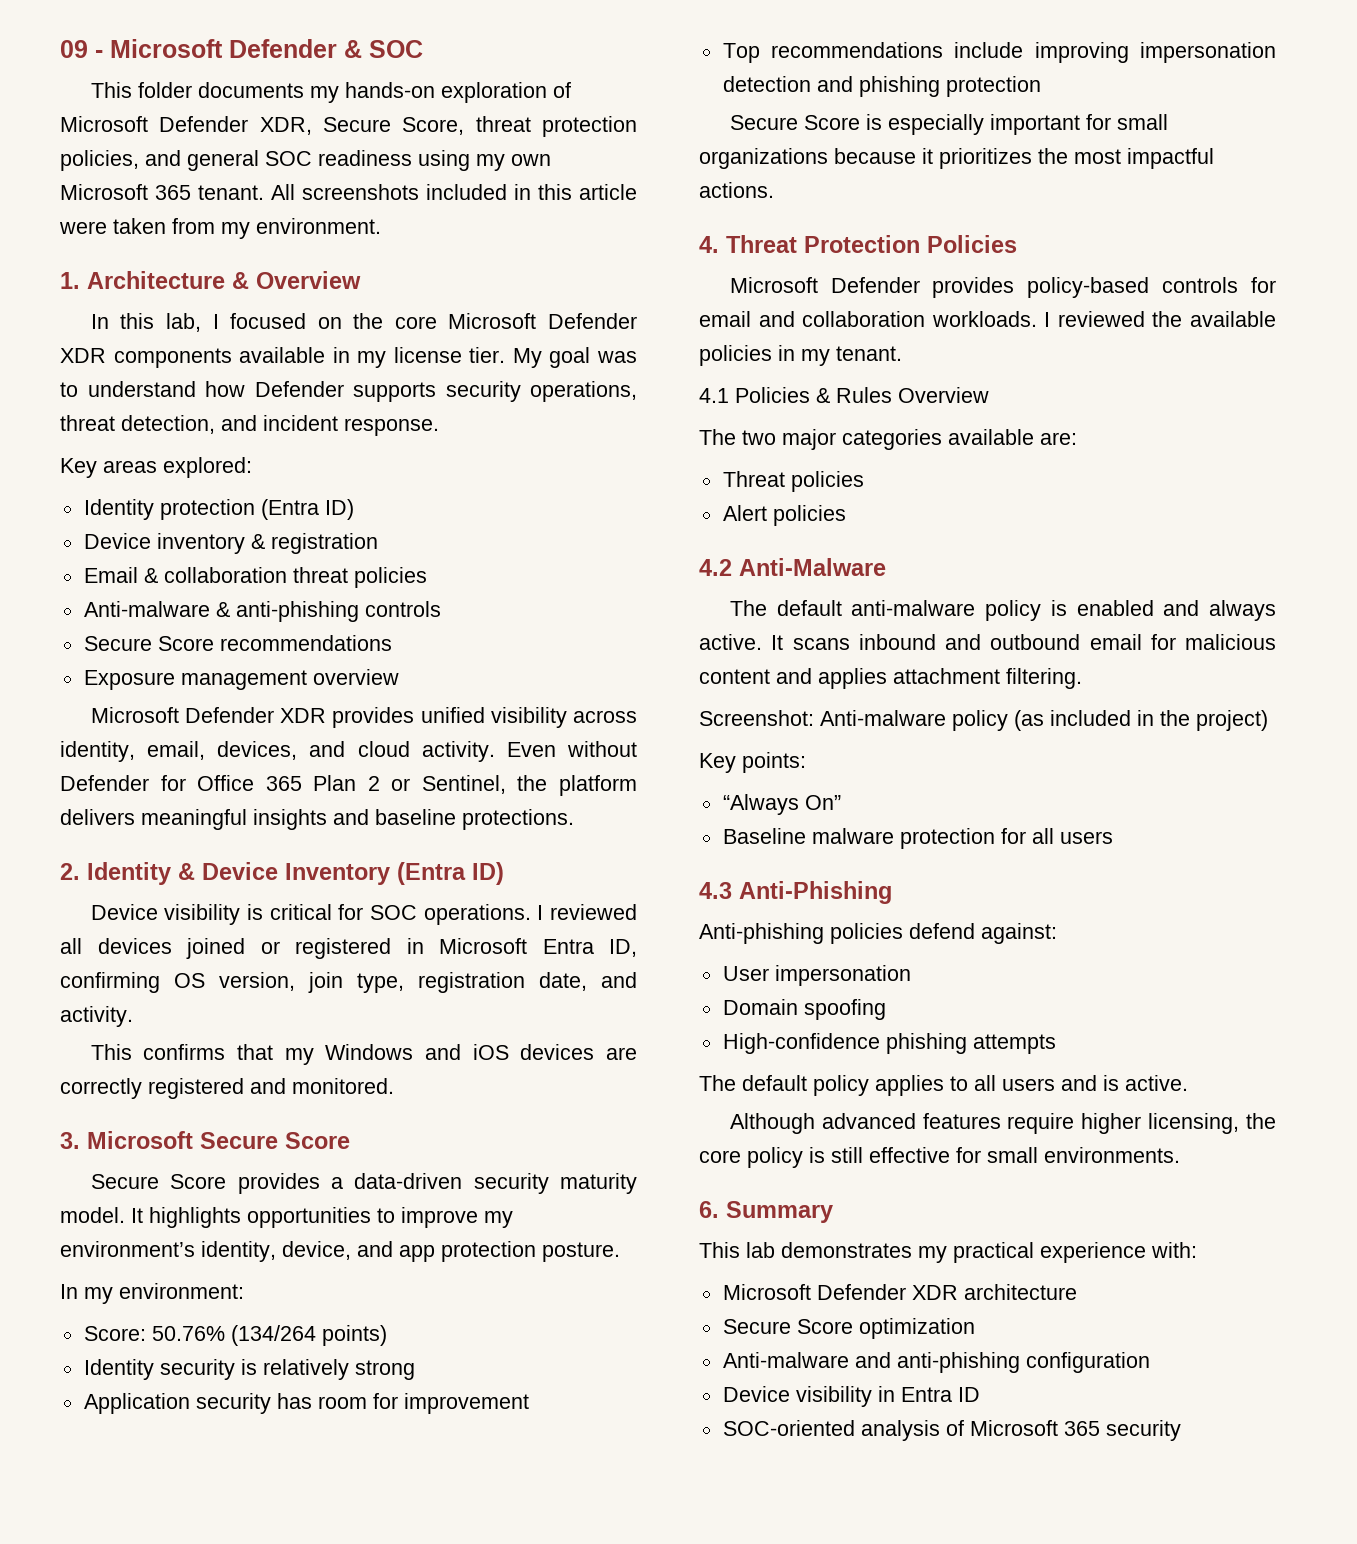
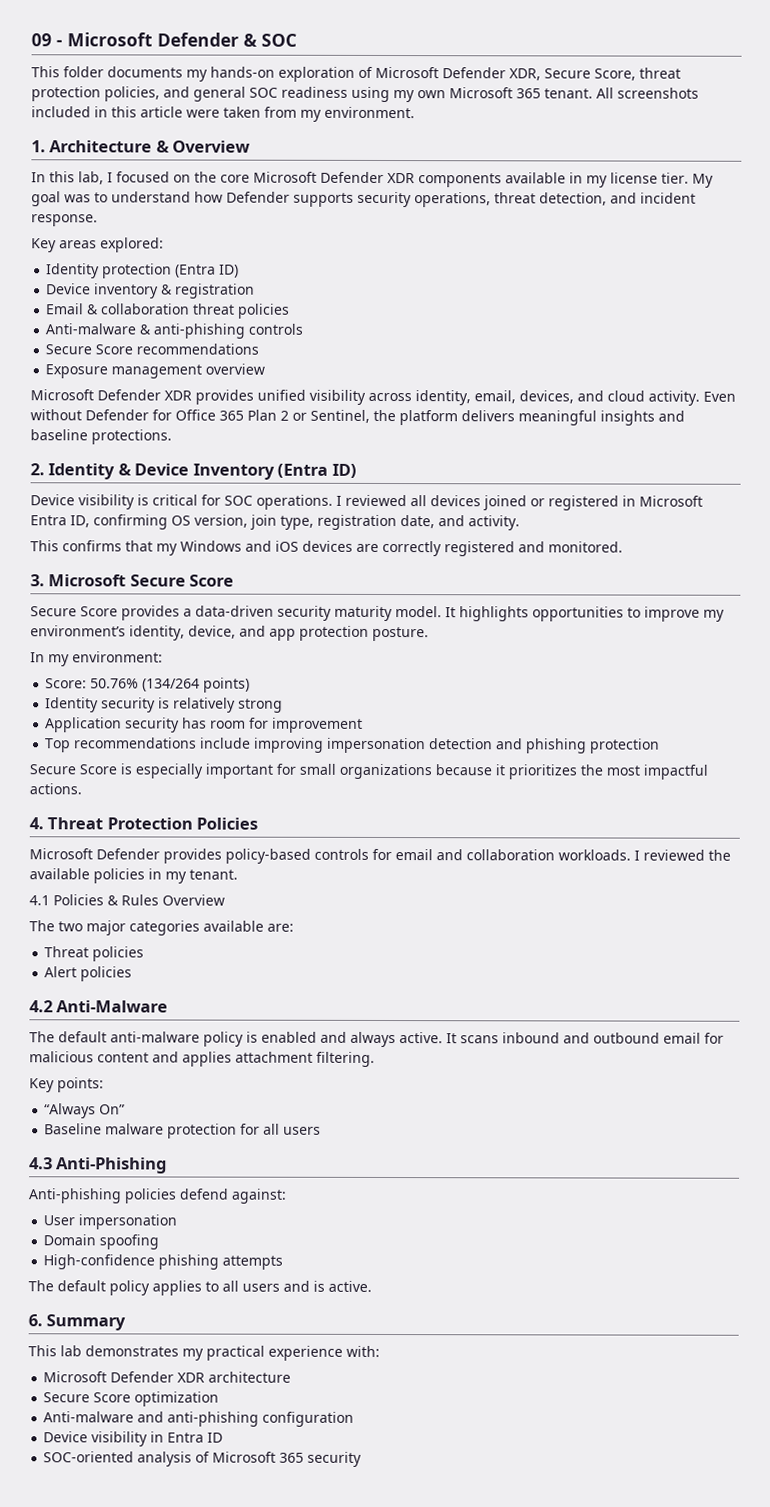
[699,710,1268,731] // Screenshot: Anti-malware policy (as included in the project) -> (375, 1059) none
[729,1113,1276,1134] [699,1147,1180,1168] // Although advanced features require higher licensing, the core policy is still effective for small environments. -> (372, 1286) none

